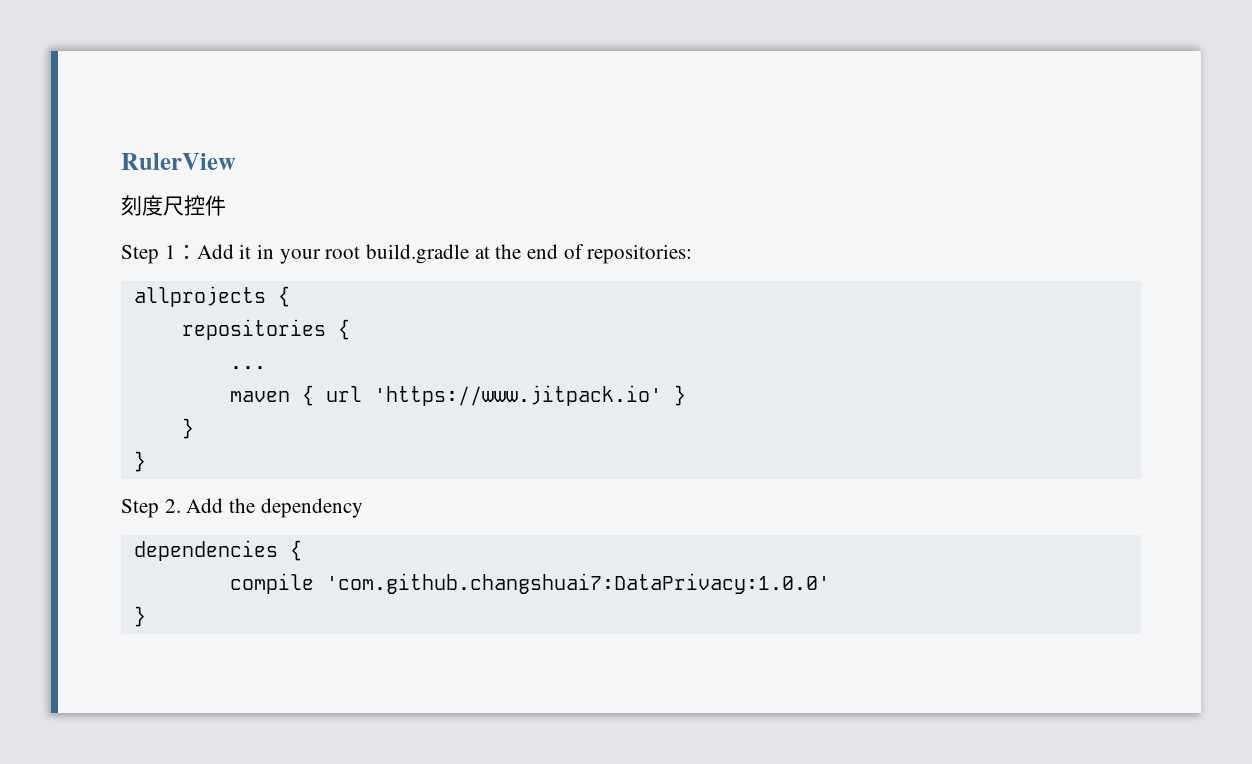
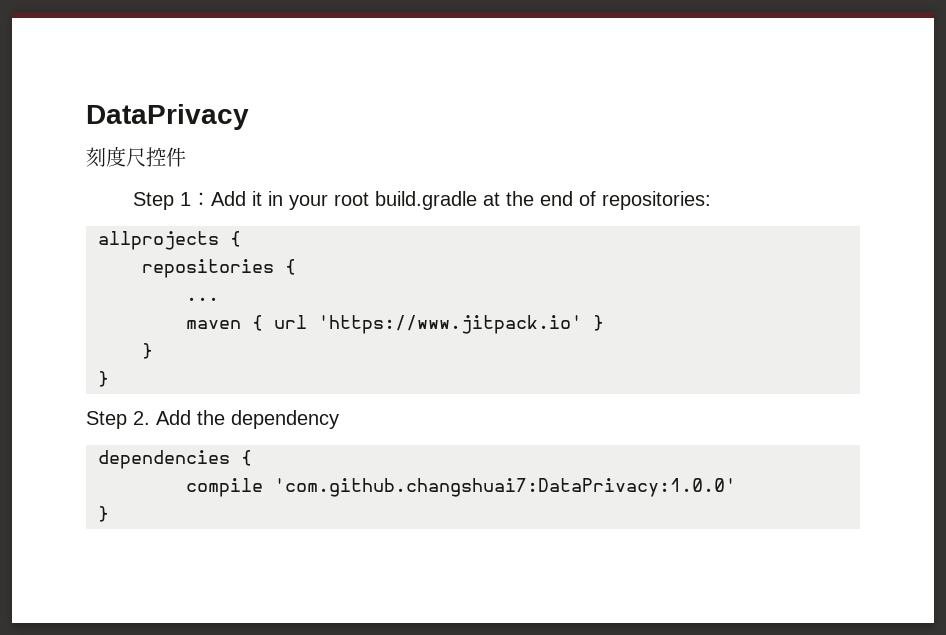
[121,153,236,170] RulerView -> [86,104,249,130] DataPrivacy

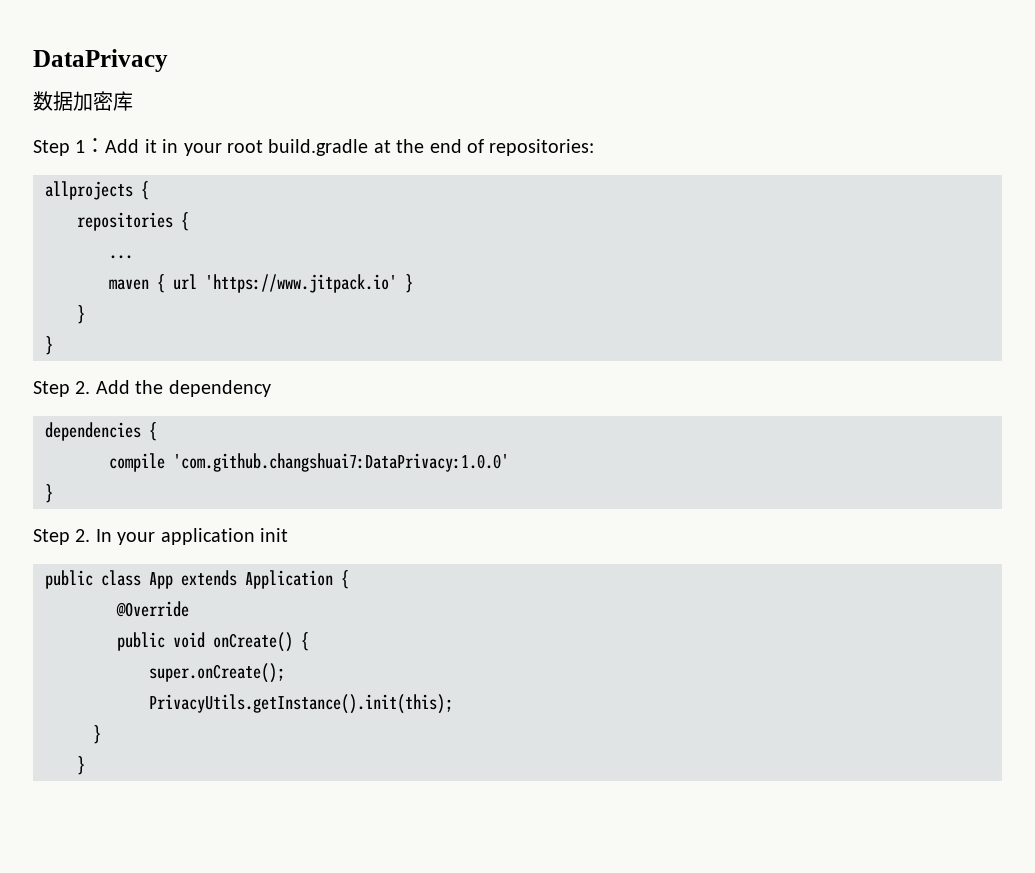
[86,146,186,167] 刻度尺控件 -> [33,91,133,111] 数据加密库
(109, 514) none -> [33,528,288,545] [45,570,349,589] [116,601,189,617] [117,632,309,652] [149,663,285,683] [149,694,453,714] [93,725,101,744] [77,756,85,775] // Step 2. In your application init // public class App extends Application { // @Override // public void onCreate() { // super.onCreate(); // PrivacyUtils.getInstance().init(this); // } // }

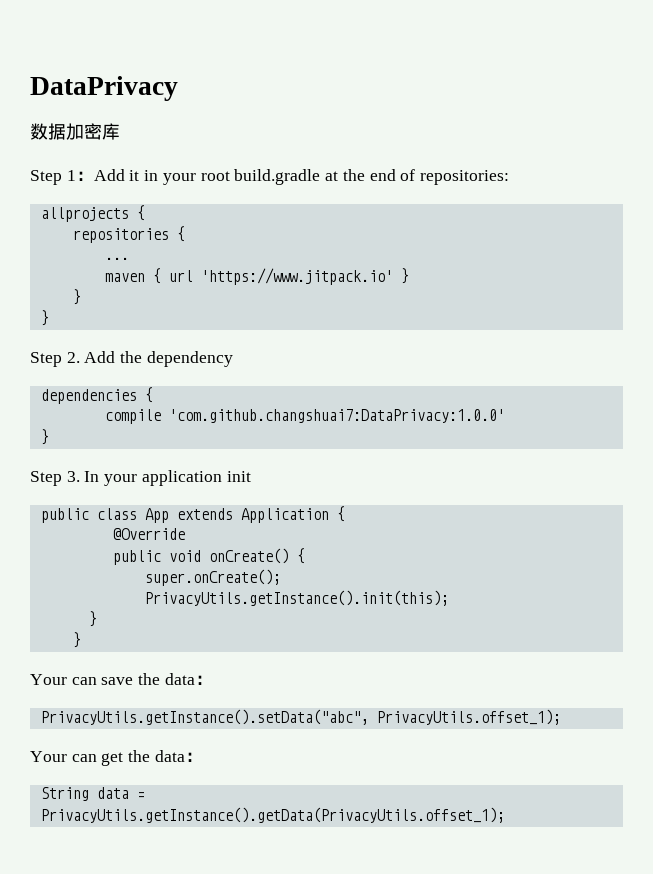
[75,529,91,542] 2. -> [66,471,80,482] 3.
(85, 765) none -> [30,673,213,685] [40,709,561,725] [30,750,203,766] [40,787,145,801] [40,807,505,823] // Your can save the data： // PrivacyUtils.getInstance().setData("abc", PrivacyUtils.offset_1); // Your can get the data： // String data = PrivacyUtils.getInstance().getData(PrivacyUtils.offset_1);

